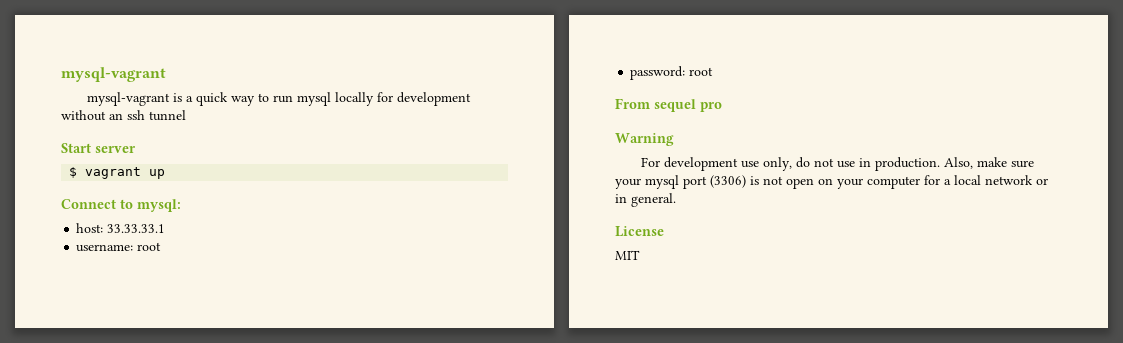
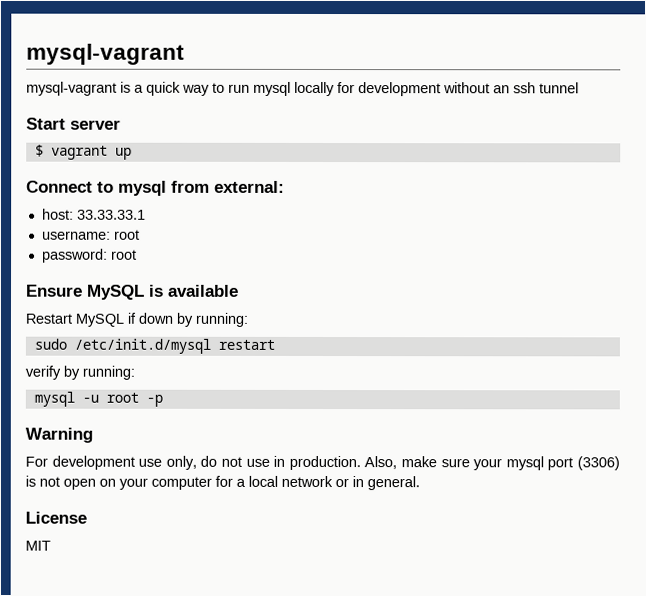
[137,199,181,212] mysql: -> [118,180,285,196] mysql from external:
[615,98,722,112] From sequel pro -> [26,284,239,300] [25,312,248,327] [33,338,275,354] [25,365,135,380] [33,391,163,407] Ensure MySQL is available // Restart MySQL if down by running: // sudo /etc/init.d/mysql restart // verify by running: // mysql -u root -p

